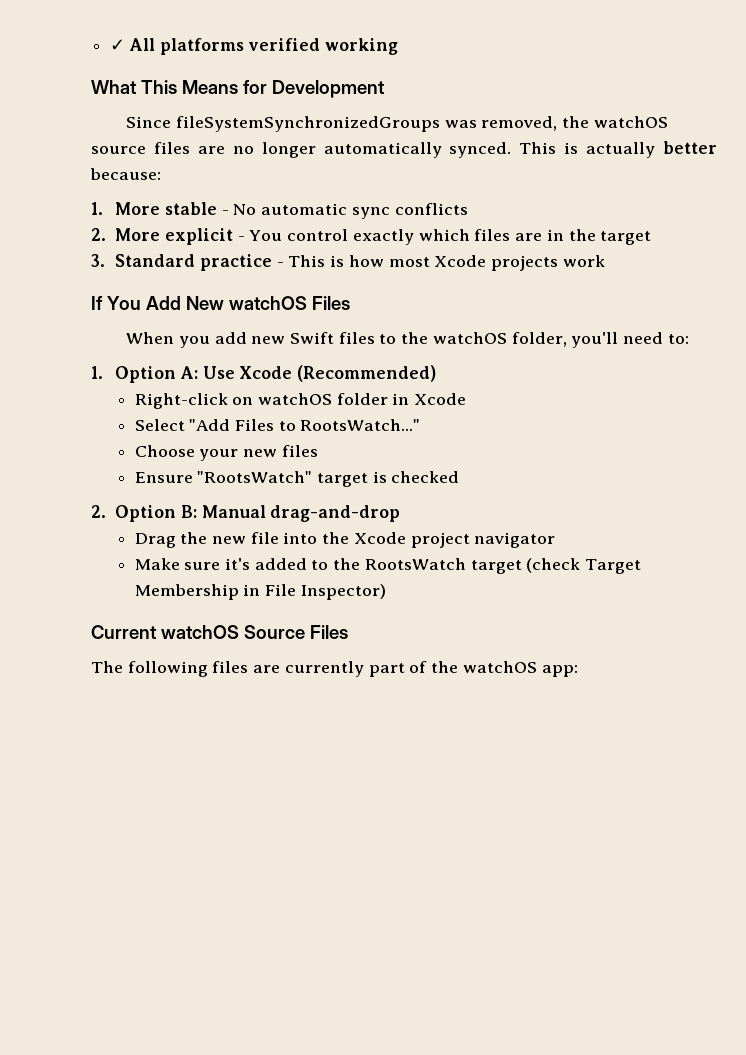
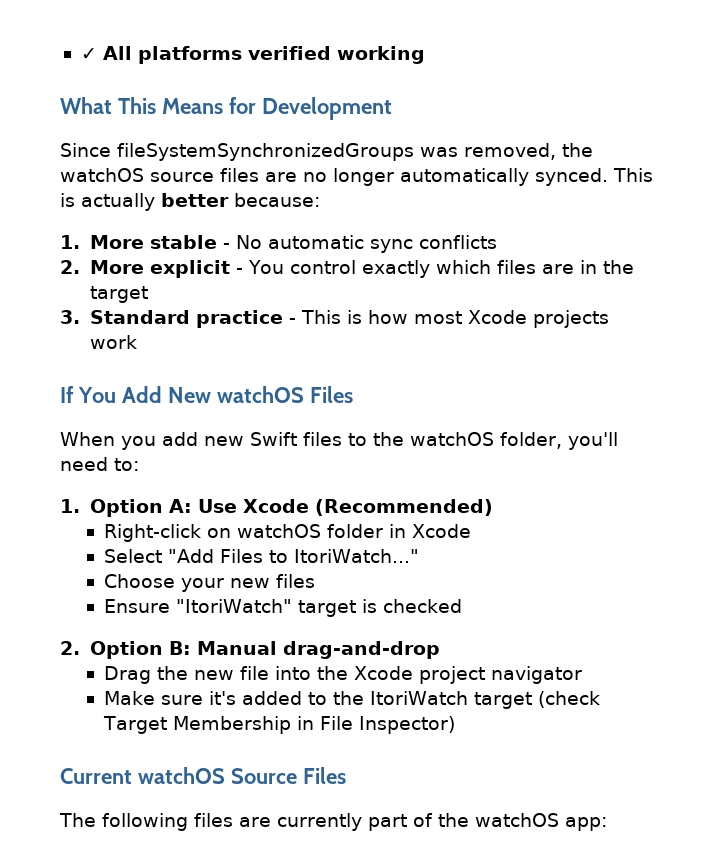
[300,419,421,431] RootsWatch..." -> [294,549,420,563] ItoriWatch..."
[197,471,313,483] "RootsWatch" -> [176,599,293,613] "ItoriWatch"
[364,558,466,570] RootsWatch -> [370,691,469,705] ItoriWatch

